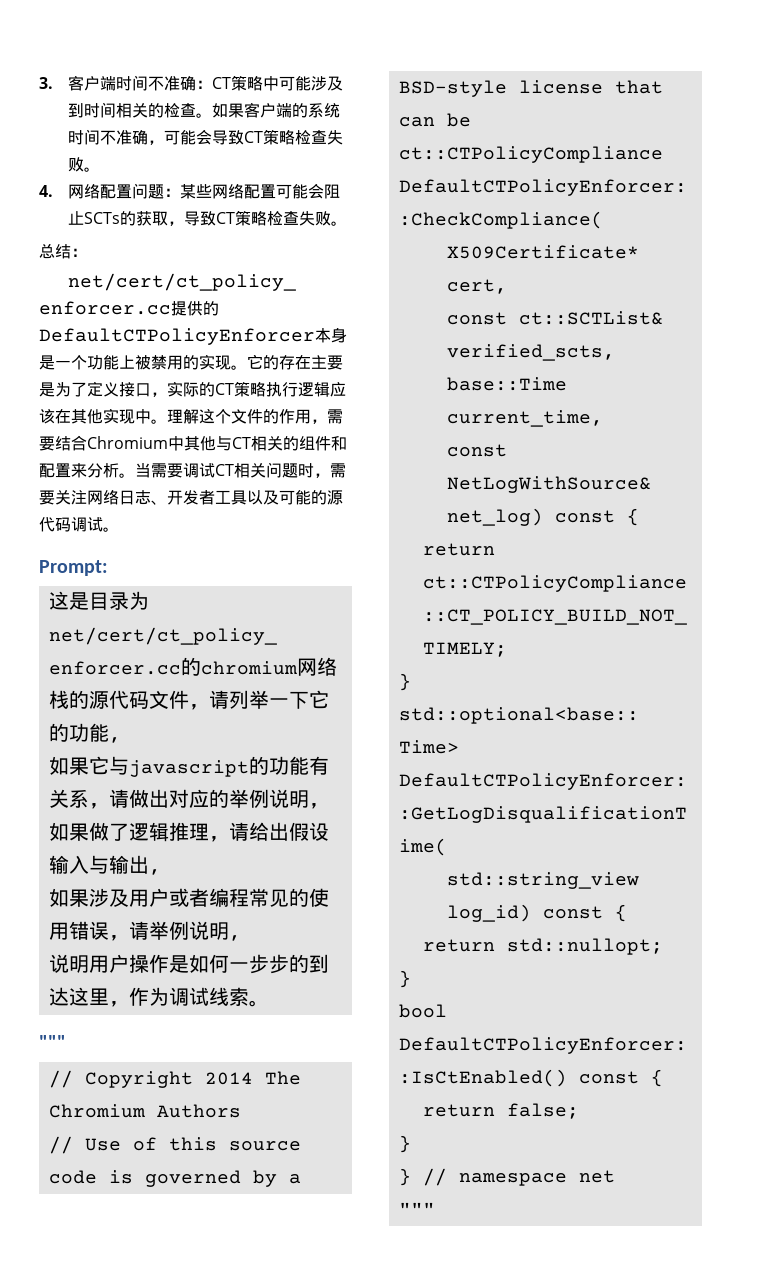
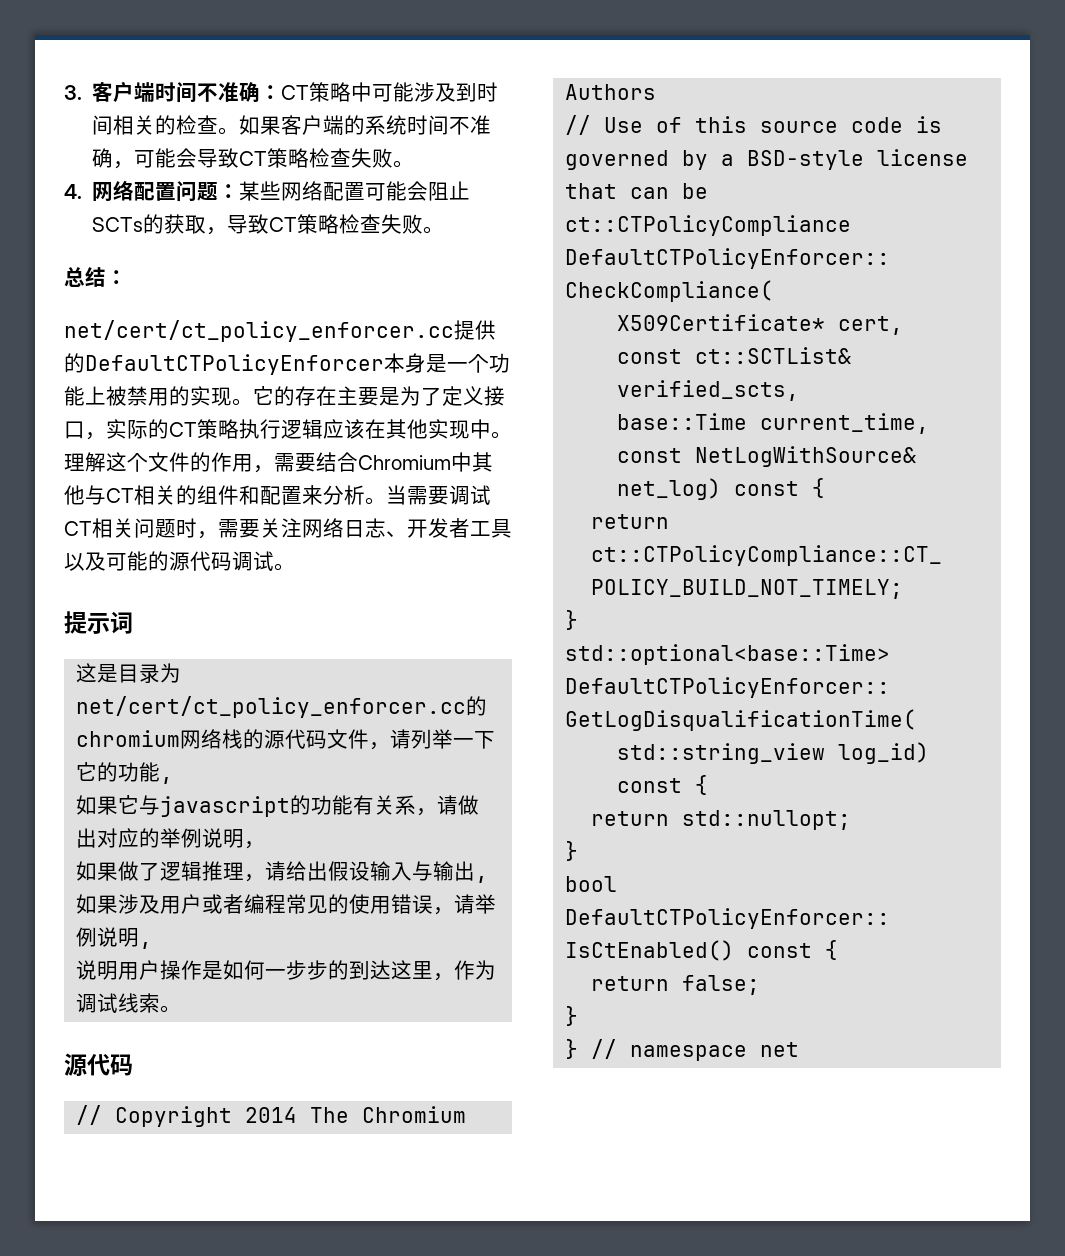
[39,560,108,576] Prompt: -> [64,611,133,634] 提示词
[39,1035,66,1049] """ -> [64,1053,133,1077] 源代码
[398,1202,435,1215] // """ -> (800, 1049) none

